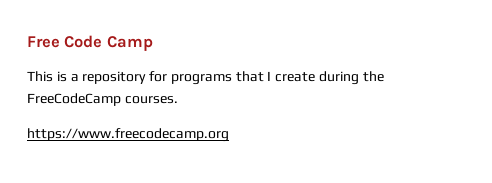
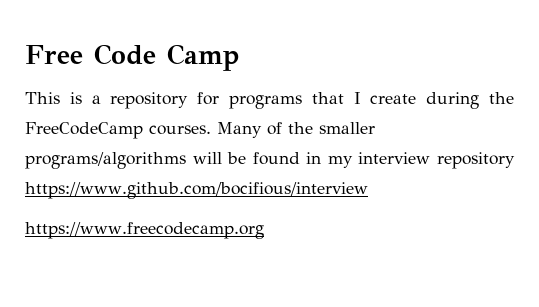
(178, 100) none -> [217,122,375,138] [25,152,515,169] [25,182,368,199] Many of the smaller programs/algorithms will be found in my interview repository https://www.github.com/bocifious/interview

